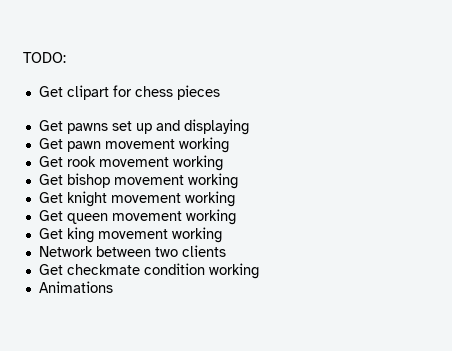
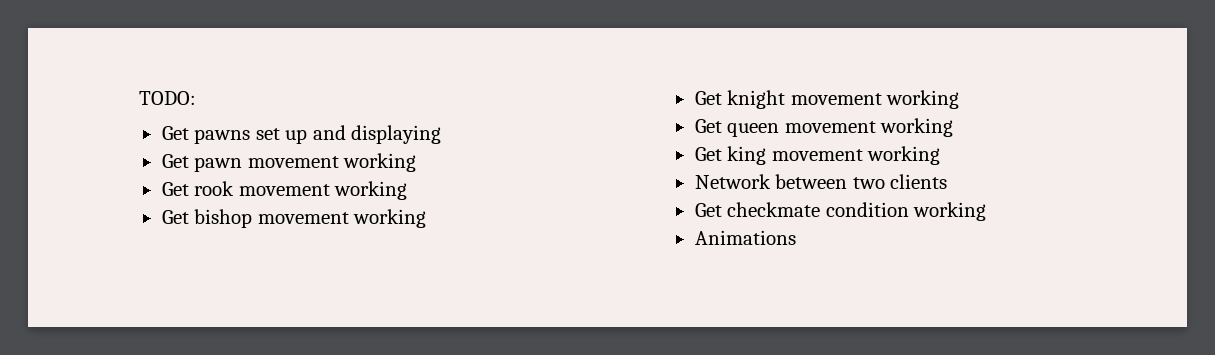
[38,85,220,100] // Get clipart for chess pieces -> (196, 98) none

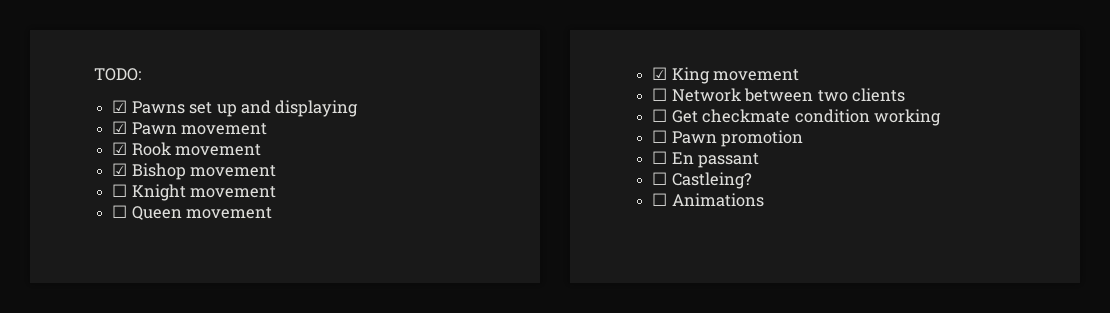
[161,126,251,144] Get pawns -> [112,100,185,114] ☑ Pawns
[161,153,417,172] [161,181,408,200] [161,209,427,228] [694,90,960,109] [694,118,954,137] [694,146,941,165] Get pawn movement working // Get rook movement working // Get bishop movement working // Get knight movement working // Get queen movement working // Get king movement working // -> [112,121,268,135] [112,142,262,156] [112,163,277,180] [112,184,277,201] [112,205,273,220] [652,67,800,84] [652,88,668,101] ☑ Pawn movement // ☑ Rook movement // ☑ Bishop movement // ☐ Knight movement // ☐ Queen movement // ☑ King movement // ☐
(948, 181) none -> [652,109,668,122] ☐
(987, 211) none -> [652,130,804,147] [652,151,760,168] [652,172,752,189] [652,193,668,206] ☐ Pawn promotion // ☐ En passant // ☐ Castleing? // ☐

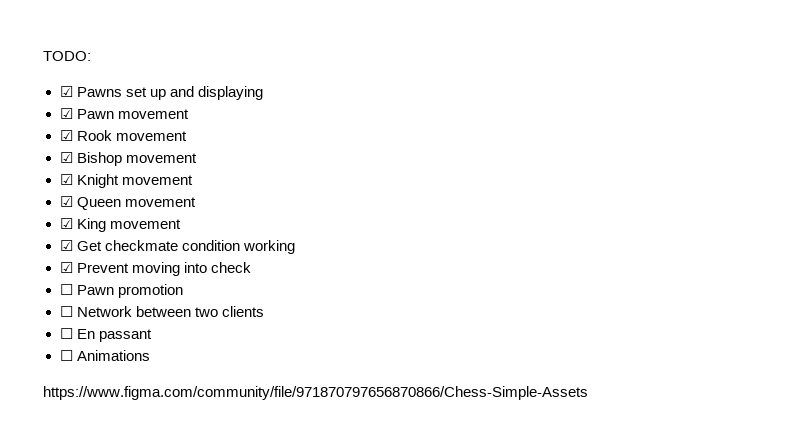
[112,184,128,197] ☐ -> [59,174,73,185] ☑
[112,205,128,218] ☐ -> [59,196,73,207] ☑
(800, 75) none -> [59,240,295,254] [59,262,251,276] [59,284,183,298] // ☑ Get checkmate condition working // ☑ Prevent moving into check // ☐ Pawn promotion
[652,109,941,126] [652,130,804,147] // ☐ Get checkmate condition working // ☐ Pawn promotion -> (264, 311) none
[671,172,752,189] [652,193,764,207] Castleing? // ☐ Animations -> [76,350,150,361] [43,386,588,400] Animations // https://www.figma.com/community/file/971870797656870866/Chess-Simple-Assets

